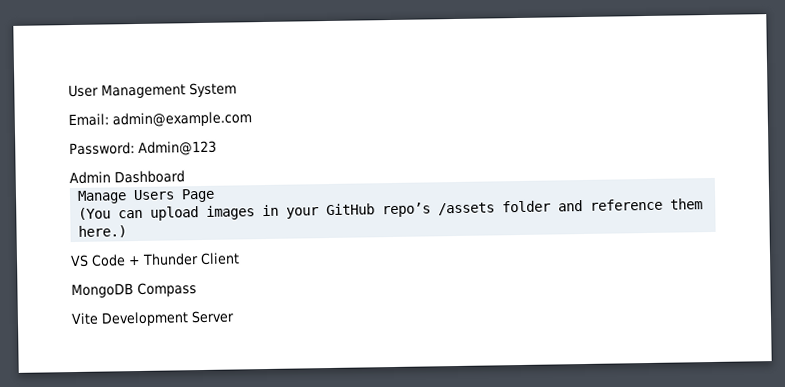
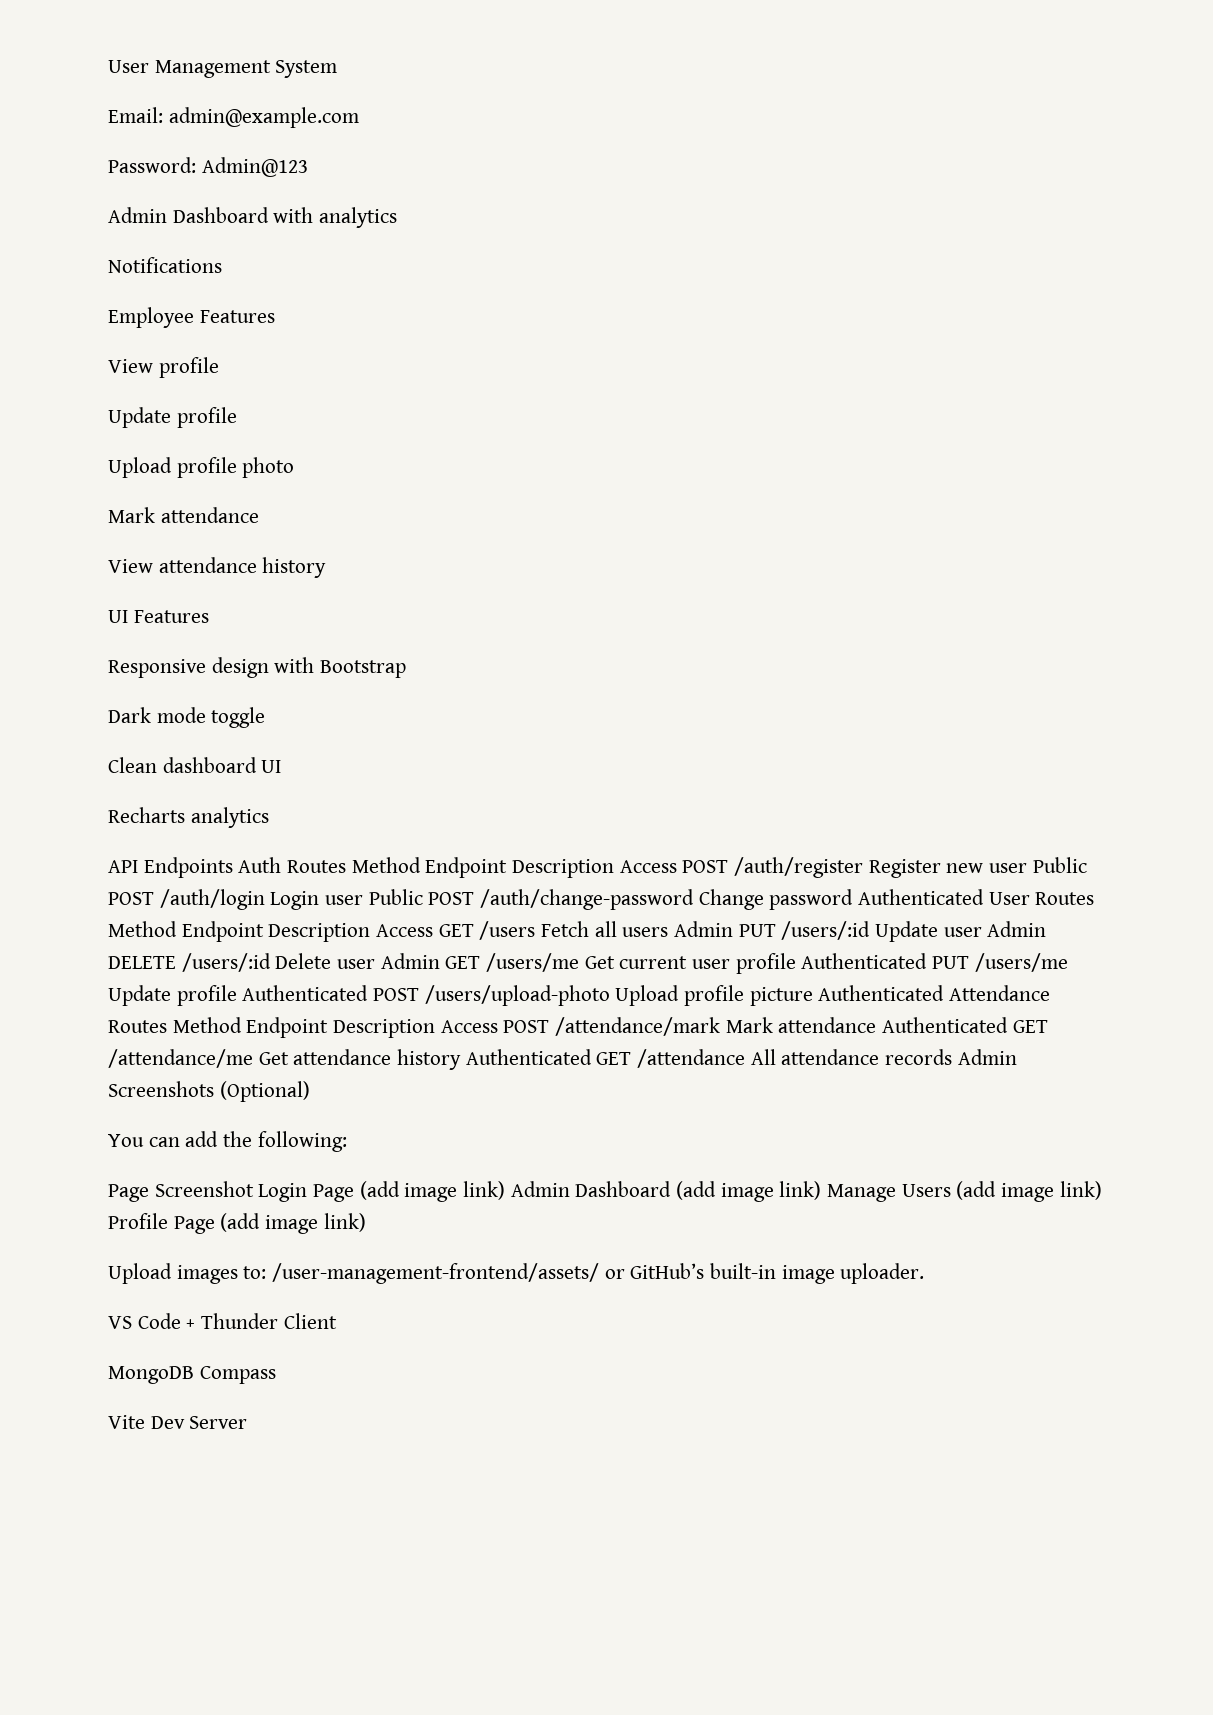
[77,188,216,204] [78,198,704,221] [78,225,128,238] // Manage Users Page // (You can upload images in your GitHub repo’s /assets folder and reference them here.) -> [273,207,398,228] [108,257,222,273] [108,307,275,328] [108,357,219,378] [108,407,237,428] [108,457,295,478] [108,507,259,523] [108,557,327,578] [108,610,209,623] [108,657,407,678] [108,707,266,728] [108,757,282,773] [108,807,269,828] [108,857,1087,878] [108,889,1095,910] [108,921,1047,942] [108,953,1068,974] [108,985,1051,1006] [108,1017,1048,1038] [108,1049,1017,1070] [108,1081,310,1102] [108,1131,347,1152] [108,1181,1102,1202] [108,1213,366,1234] [108,1263,925,1284] with analytics // Notifications // Employee Features // View profile // Update profile // Upload profile photo // Mark attendance // View attendance history // UI Features // Responsive design with Bootstrap // Dark mode toggle // Clean dashboard UI // Recharts analytics // API Endpoints Auth Routes Method Endpoint Description Access POST /auth/register Register new user Public POST /auth/login Login user Public POST /auth/change-password Change password Authenticated User Routes Method Endpoint Description Access GET /users Fetch all users Admin PUT /users/:id Update user Admin DELETE /users/:id Delete user Admin GET /users/me Get current user profile Authenticated PUT /users/me Update profile Authenticated POST /users/upload-photo Upload profile picture Authenticated Attendance Routes Method Endpoint Description Access POST /attendance/mark Mark attendance Authenticated GET /attendance/me Get attendance history Authenticated GET /attendance All attendance records Admin Screenshots (Optional) // You can add the following: // Page Screenshot Login Page (add image link) Admin Dashboard (add image link) Manage Users (add image link) Profile Page (add image link) // Upload images to: /user-management-frontend/assets/ or GitHub’s built-in image uploader.
[101,311,189,327] Development -> [150,1416,185,1429] Dev

